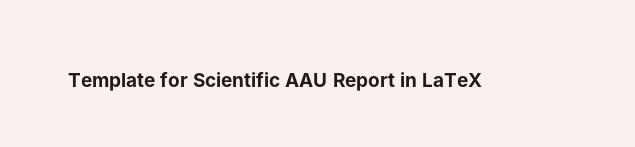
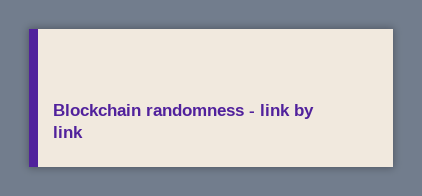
[68,72,482,91] Template for Scientific AAU Report in LaTeX -> [53,104,314,119] [53,126,83,138] Blockchain randomness - link by link

